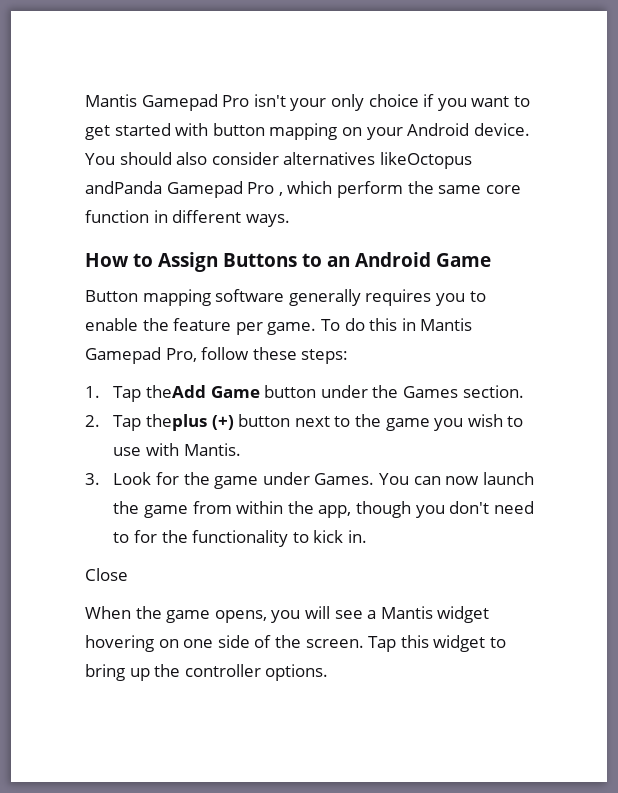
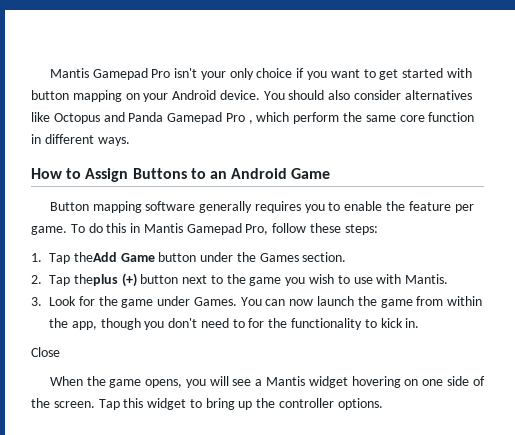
[379,152,472,169] [85,181,162,194] likeOctopus andPanda -> [31,112,164,124] like Octopus and Panda

